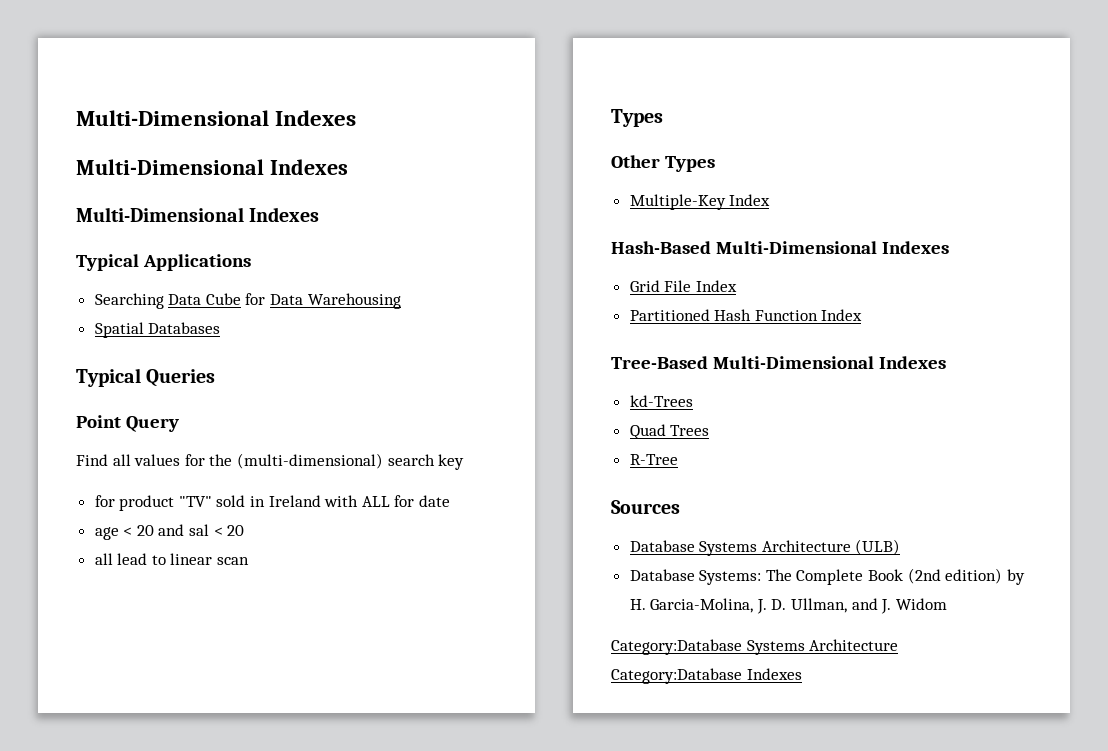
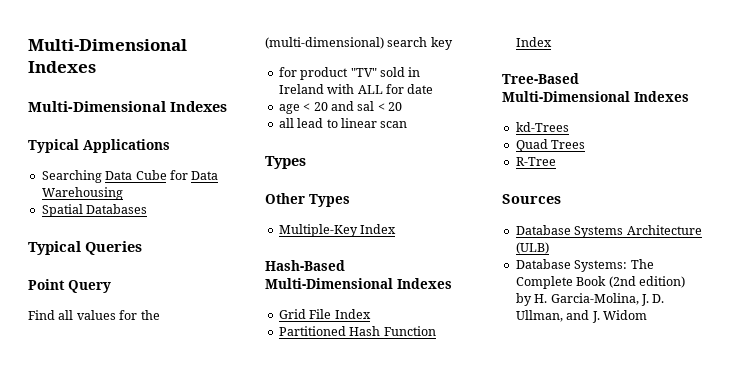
[76,110,357,126] [76,159,348,175] [76,207,320,222] Multi-Dimensional Indexes // Multi-Dimensional Indexes // Multi-Dimensional Indexes -> [28,39,187,51] [28,61,96,73] [28,101,227,112] Multi-Dimensional Indexes // Multi-Dimensional Indexes
[611,639,899,655] [611,668,802,684] // Category:Database Systems Architecture Category:Database Indexes -> (647, 315) none

